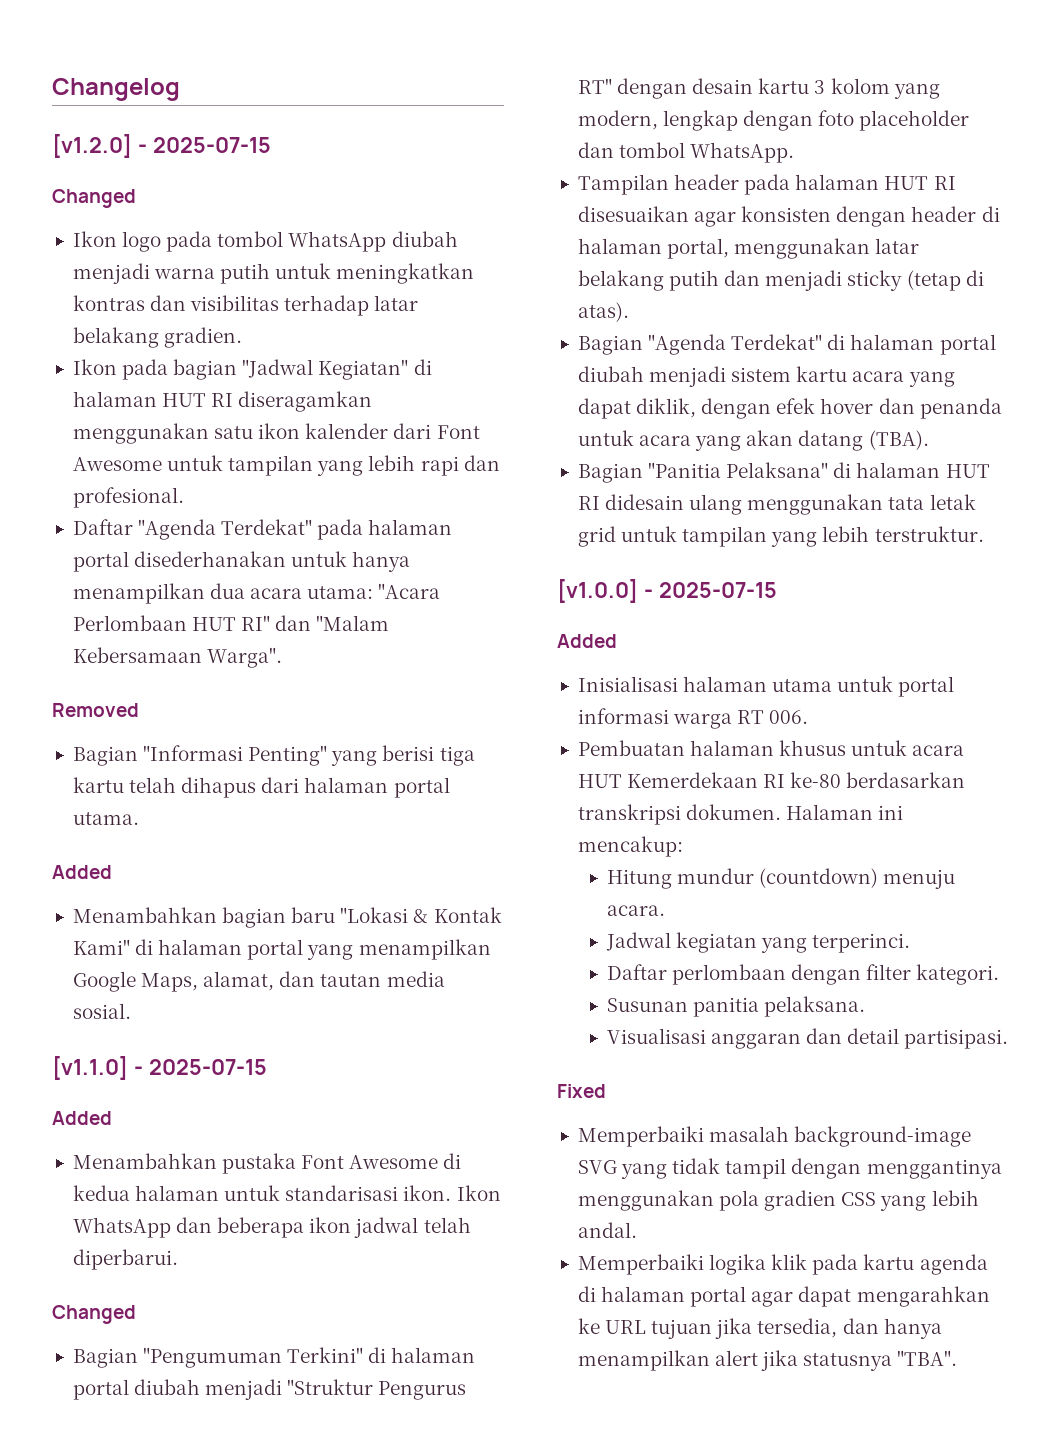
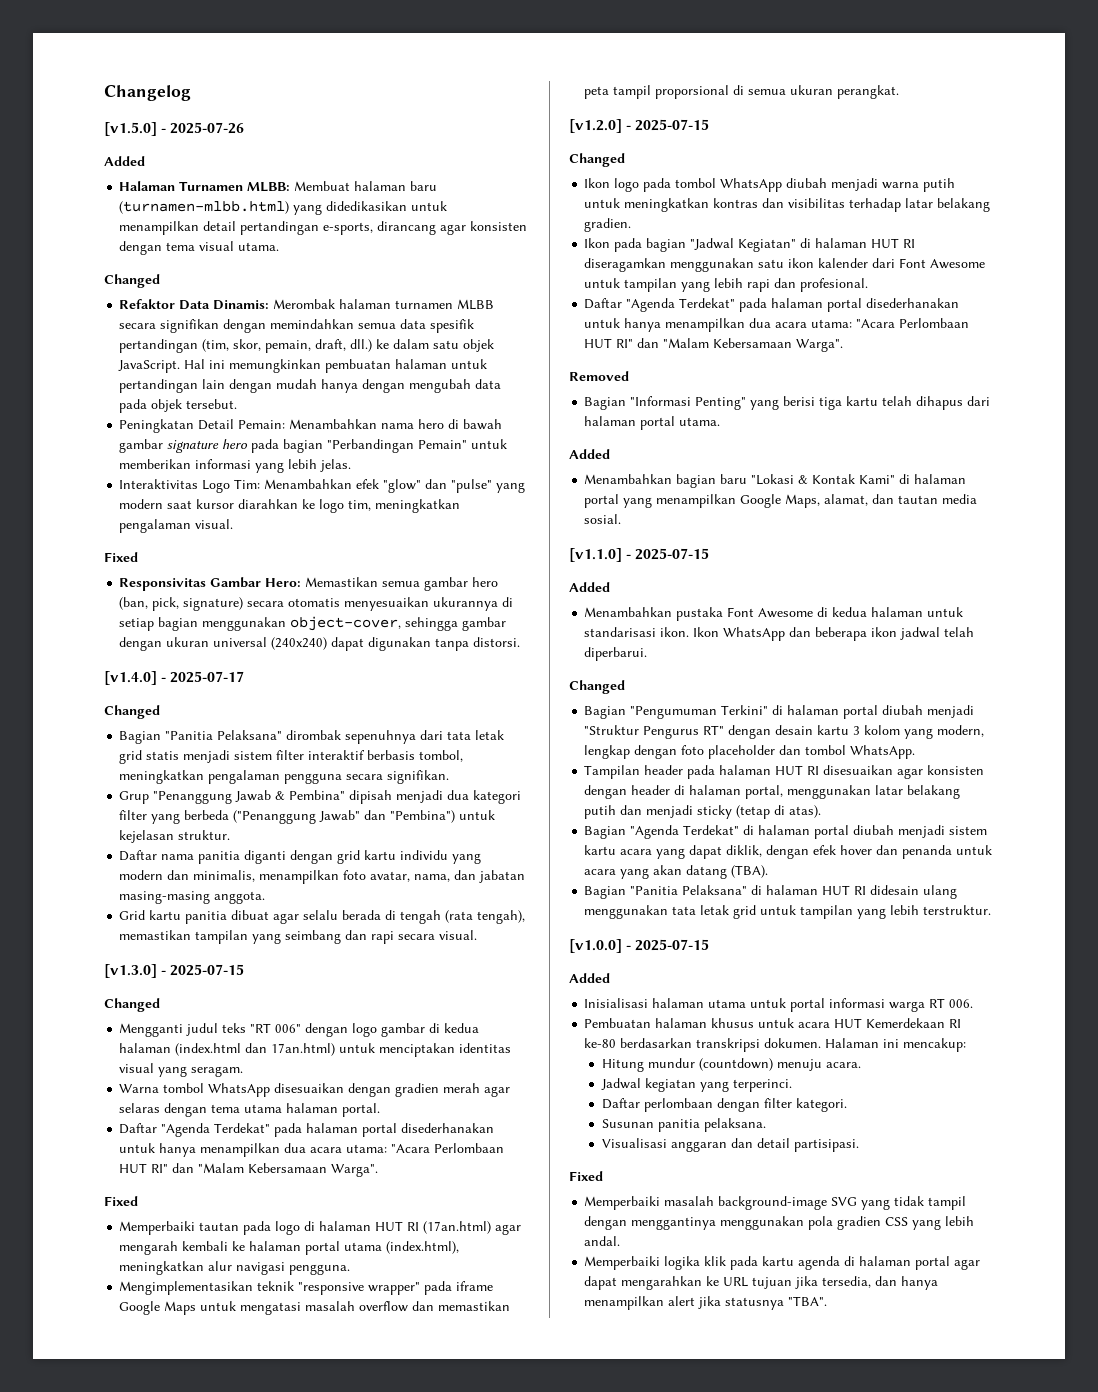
(180, 89) none -> [104,122,245,136] [104,156,145,166] [119,181,438,192] [119,201,448,215] [119,221,528,235] [119,241,280,255] [104,274,160,288] [119,299,495,310] [119,319,475,333] [119,339,495,353] [118,359,488,373] [119,379,502,393] [119,399,238,413] [119,419,503,433] [119,439,508,453] [119,459,352,473] [119,479,526,493] [119,499,461,513] [119,519,234,533] [104,552,138,562] [119,577,499,591] [119,597,514,611] [119,616,507,631] [119,637,521,651] [104,671,245,685] [104,705,160,719] [119,730,505,744] [119,750,464,764] [119,770,450,784] [119,790,522,804] [119,810,496,824] [119,830,231,843] [119,850,482,864] [119,870,526,884] [119,891,266,904] [119,910,526,924] [119,930,478,944] [104,964,245,978] [104,998,160,1012] [119,1023,480,1037] [119,1043,512,1057] [119,1063,244,1077] [119,1083,511,1097] [119,1103,381,1117] [119,1123,495,1137] [119,1143,505,1157] [119,1163,379,1177] [104,1196,138,1206] [119,1221,522,1235] [119,1241,460,1255] [119,1261,351,1275] [119,1281,494,1295] [119,1301,511,1315] [584,85,900,99] // [v1.5.0] - 2025-07-26 // Added // Halaman Turnamen MLBB: Membuat halaman baru (turnamen-mlbb.html) yang didedikasikan untuk menampilkan detail pertandingan e-sports, dirancang agar konsisten dengan tema visual utama. // Changed // Refaktor Data Dinamis: Merombak halaman turnamen MLBB secara signifikan dengan memindahkan semua data spesifik pertandingan (tim, skor, pemain, draft, dll.) ke dalam satu objek JavaScript. Hal ini memungkinkan pembuatan halaman untuk pertandingan lain dengan mudah hanya dengan mengubah data pada objek tersebut. // Peningkatan Detail Pemain: Menambahkan nama hero di bawah gambar signature hero pada bagian "Perbandingan Pemain" untuk memberikan informasi yang lebih jelas. // Interaktivitas Logo Tim: Menambahkan efek "glow" dan "pulse" yang modern saat kursor diarahkan ke logo tim, meningkatkan pengalaman visual. // Fixed // Responsivitas Gambar Hero: Memastikan semua gambar hero (ban, pick, signature) secara otomatis menyesuaikan ukurannya di setiap bagian menggunakan object-cover, sehingga gambar dengan ukuran universal (240x240) dapat digunakan tanpa distorsi. // [v1.4.0] - 2025-07-17 // Changed // Bagian "Panitia Pelaksana" dirombak sepenuhnya dari tata letak grid statis menjadi sistem filter interaktif berbasis tombol, meningkatkan pengalaman pengguna secara signifikan. // Grup "Penanggung Jawab & Pembina" dipisah menjadi dua kategori filter yang berbeda ("Penanggung Jawab" dan "Pembina") untuk kejelasan struktur. // Daftar nama panitia diganti dengan grid kartu individu yang modern dan minimalis, menampilkan foto avatar, nama, dan jabatan masing-masing anggota. // Grid kartu panitia dibuat agar selalu berada di tengah (rata tengah), memastikan tampilan yang seimbang dan rapi secara visual. // [v1.3.0] - 2025-07-15 // Changed // Mengganti judul teks "RT 006" dengan logo gambar di kedua halaman (index.html dan 17an.html) untuk menciptakan identitas visual yang seragam. // Warna tombol WhatsApp disesuaikan dengan gradien merah agar selaras dengan tema utama halaman portal. // Daftar "Agenda Terdekat" pada halaman portal disederhanakan untuk hanya menampilkan dua acara utama: "Acara Perlombaan HUT RI" dan "Malam Kebersamaan Warga". // Fixed // Memperbaiki tautan pada logo di halaman HUT RI (17an.html) agar mengarah kembali ke halaman portal utama (index.html), meningkatkan alur navigasi pengguna. // Mengimplementasikan teknik "responsive wrapper" pada iframe Google Maps untuk mengatasi masalah overflow dan memastikan peta tampil proporsional di semua ukuran perangkat.

